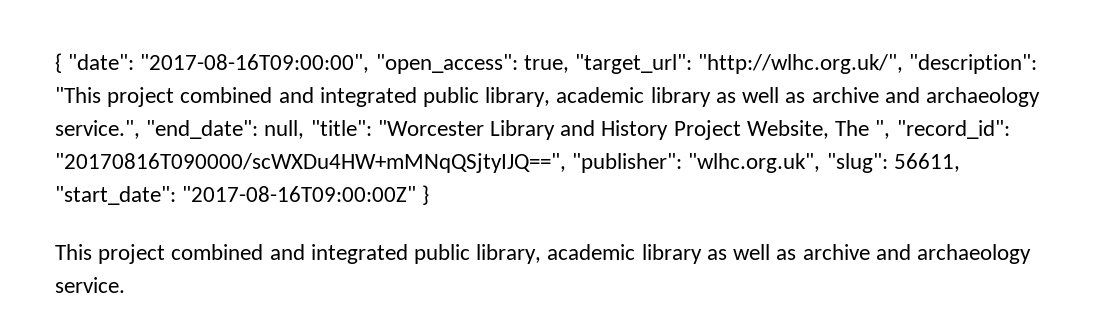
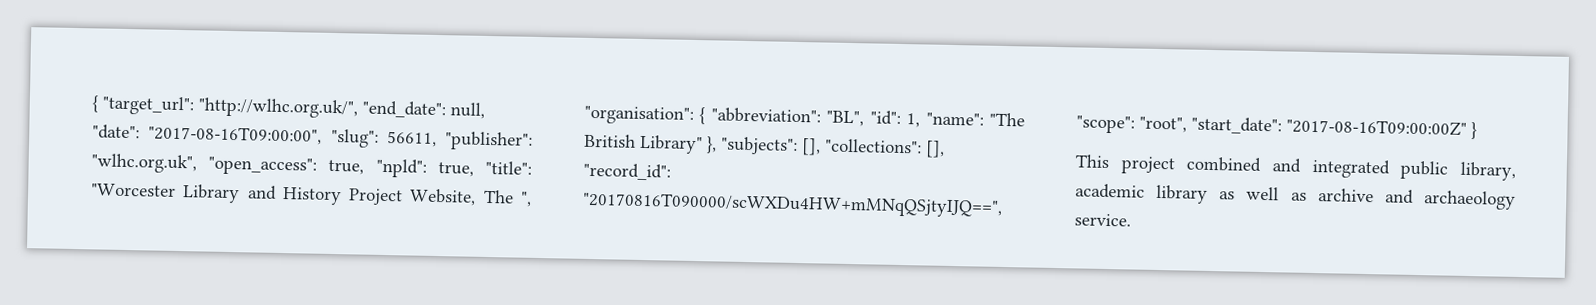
[55,53,1038,74] [55,87,1040,107] [55,120,305,139] { "date": "2017-08-16T09:00:00", "open_access": true, "target_url": "http://wlhc.org.uk/", "description": "This project combined and integrated public library, academic library as well as archive and archaeology service.", "end_date": null, -> [92,95,485,119] [92,124,533,151] [91,153,474,178] { "target_url": "http://wlhc.org.uk/", "end_date": null, "date": "2017-08-16T09:00:00", "slug": 56611, "publisher": "wlhc.org.uk", "open_access": true, "npld": true,
[896,120,1010,139] [55,153,960,173] "record_id": "20170816T090000/scWXDu4HW+mMNqQSjtyIJQ==", "publisher": "wlhc.org.uk", "slug": 56611, -> [584,105,1025,128] [584,133,945,158] [583,162,671,181] [582,191,1003,218] [1076,115,1187,134] "organisation": { "abbreviation": "BL", "id": 1, "name": "The British Library" }, "subjects": [], "collections": [], "record_id": "20170816T090000/scWXDu4HW+mMNqQSjtyIJQ==", "scope": "root",

